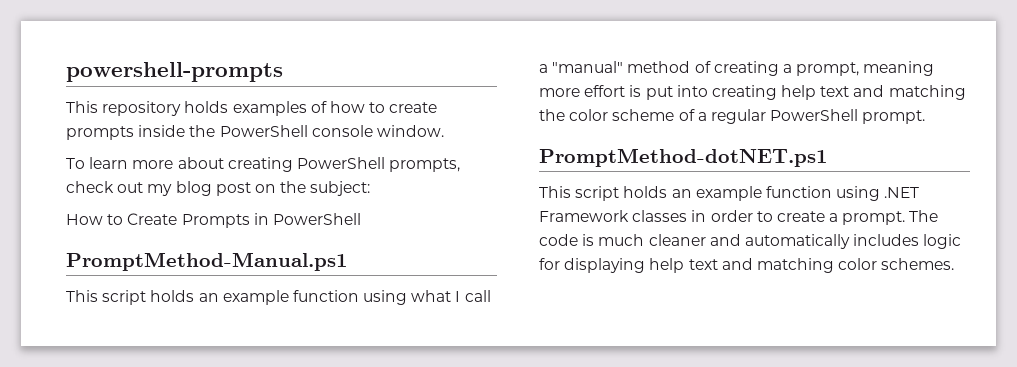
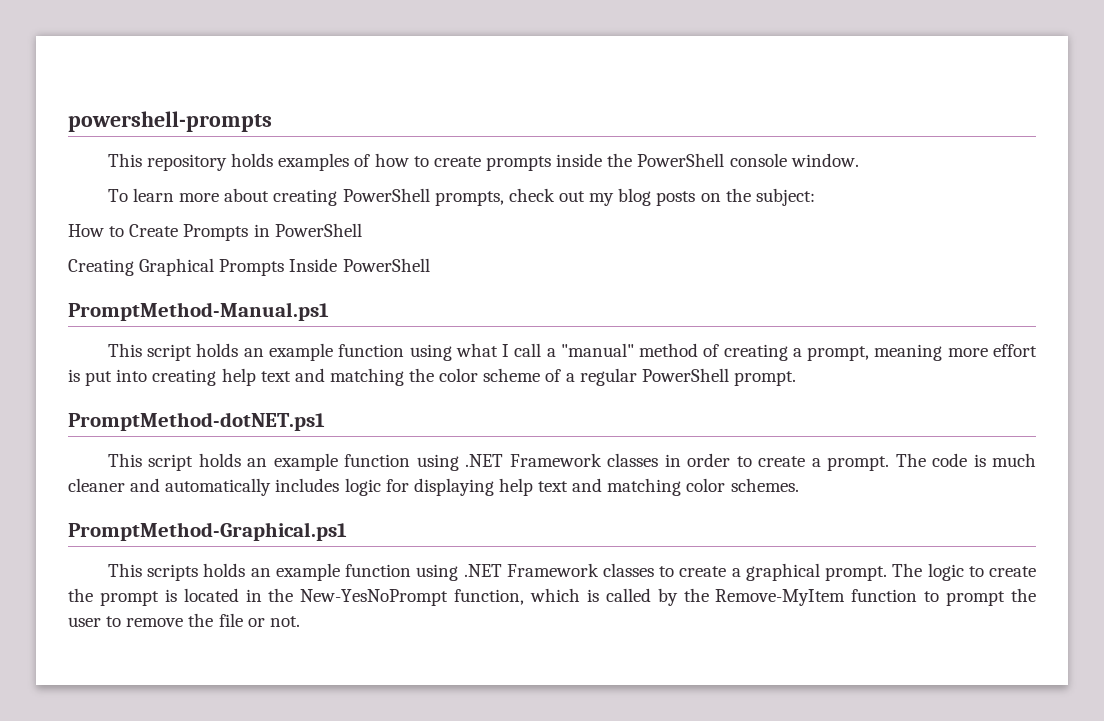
[215,182,251,196] post -> [656,191,696,206] posts
(361, 219) none -> [68,258,430,276] // Creating Graphical Prompts Inside PowerShell
(955, 264) none -> [68,522,347,541] [107,563,1037,581] [68,588,1036,606] [68,613,300,627] // PromptMethod-Graphical.ps1 // This scripts holds an example function using .NET Framework classes to create a graphical prompt. The logic to create the prompt is located in the New-YesNoPrompt function, which is called by the Remove-MyItem function to prompt the user to remove the file or not.

